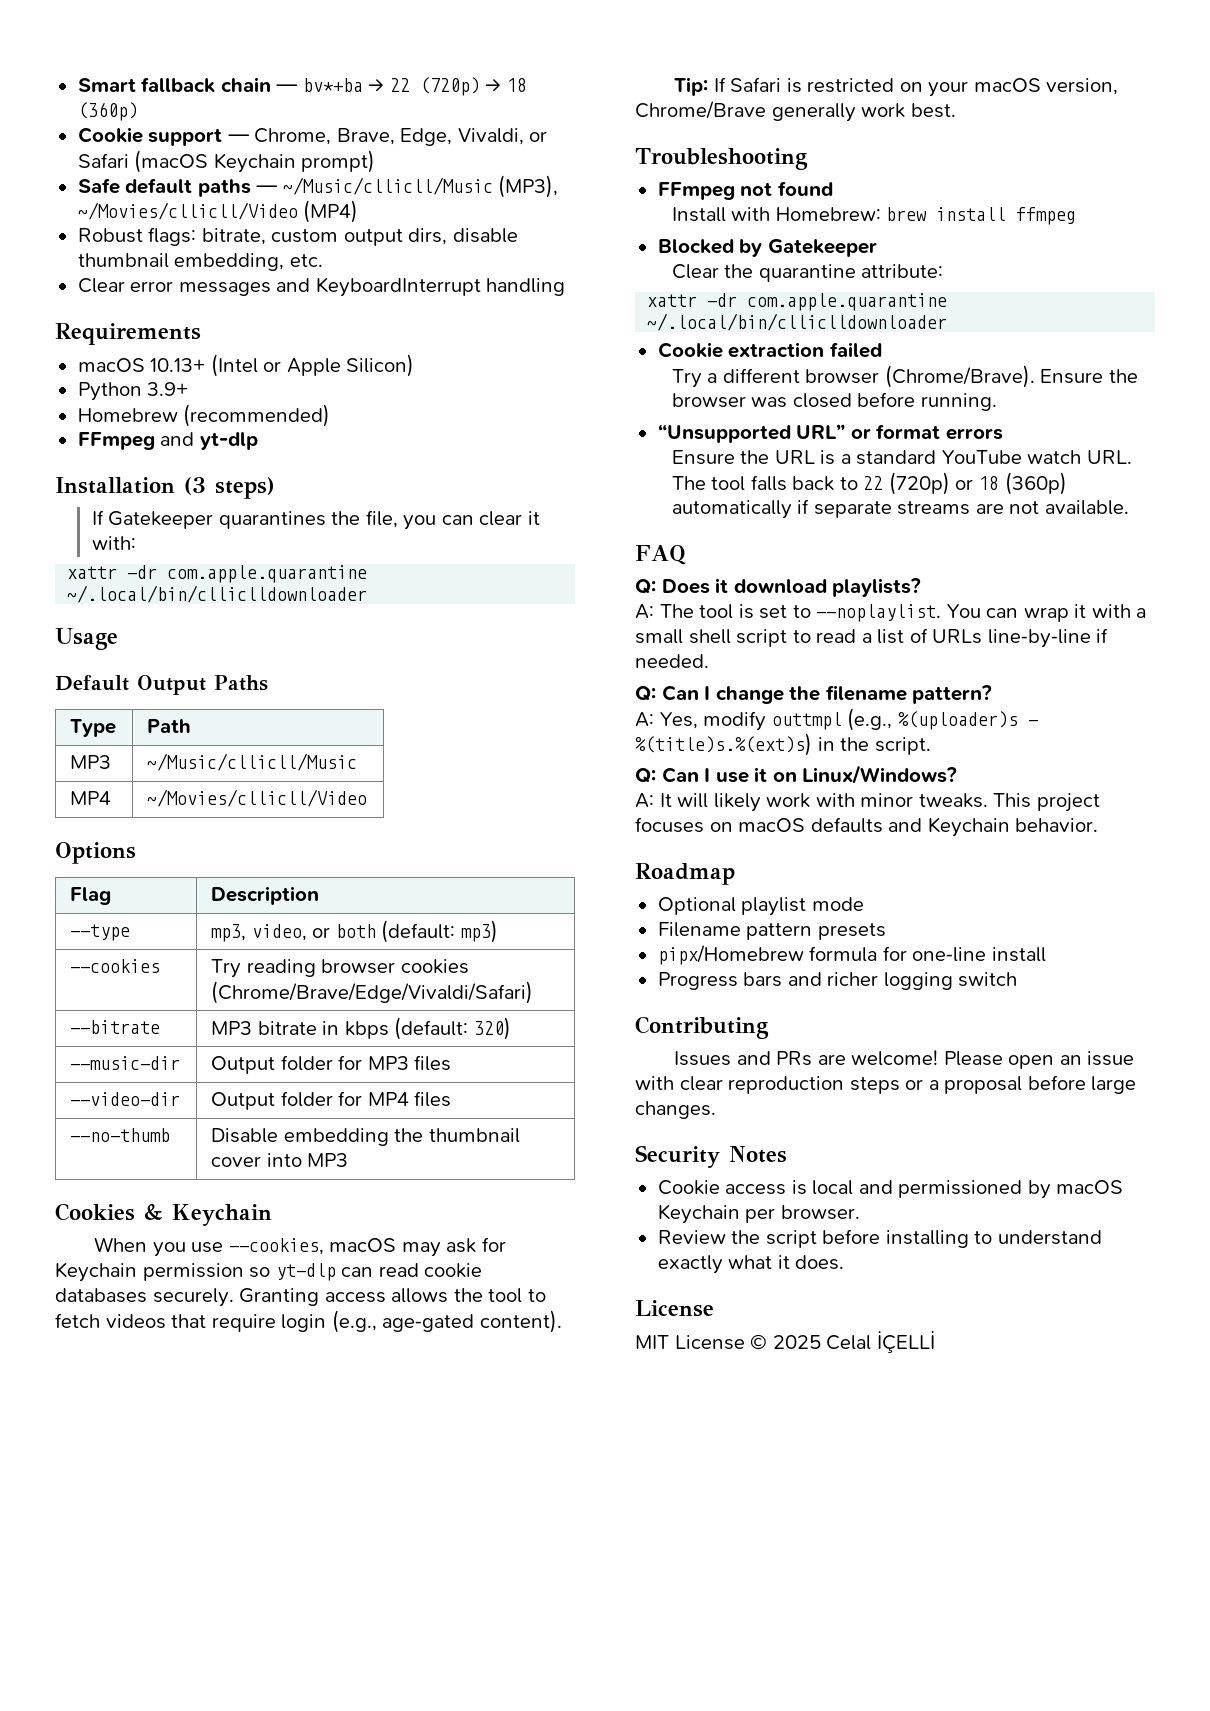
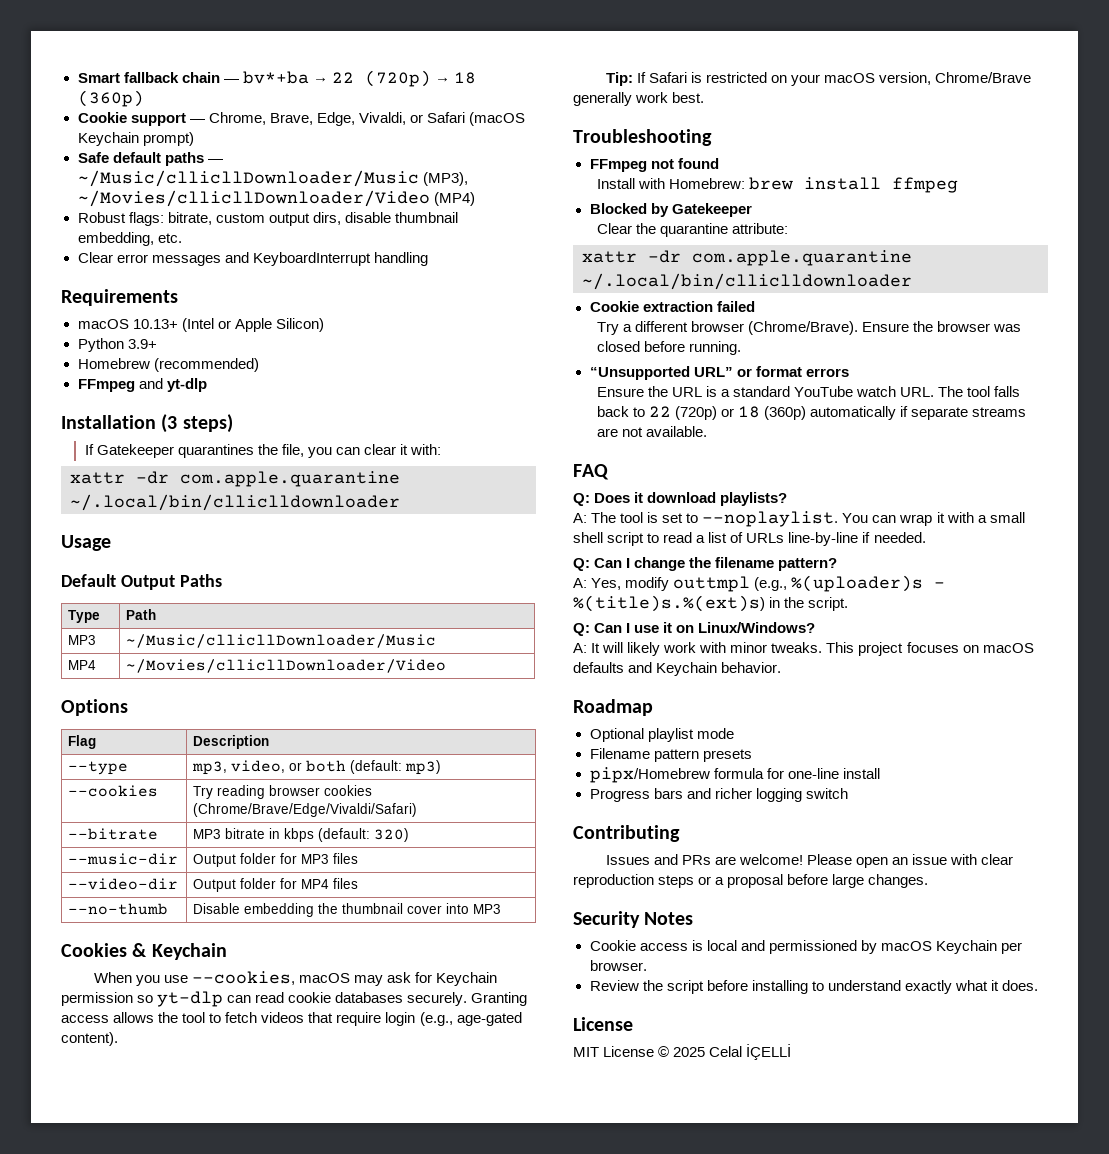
[282,175,559,198] [77,202,298,220] ~/Music/cllicll/Music (MP3), ~/Movies/cllicll/Video -> [77,170,468,187] [77,190,430,207] ~/Music/cllicllDownloader/Music (MP3), ~/Movies/cllicllDownloader/Video
[147,753,358,771] ~/Music/cllicll/Music -> [126,634,437,648] ~/Music/cllicllDownloader/Music
[147,789,368,807] ~/Movies/cllicll/Video -> [126,659,447,673] ~/Movies/cllicllDownloader/Video

